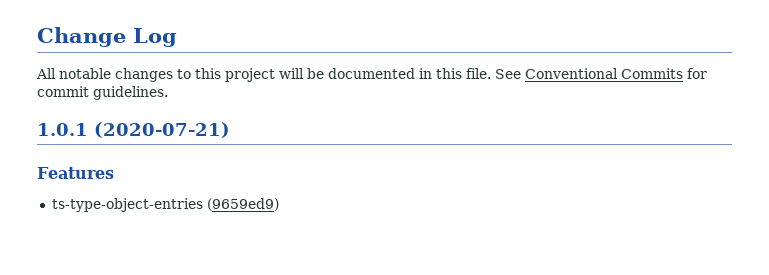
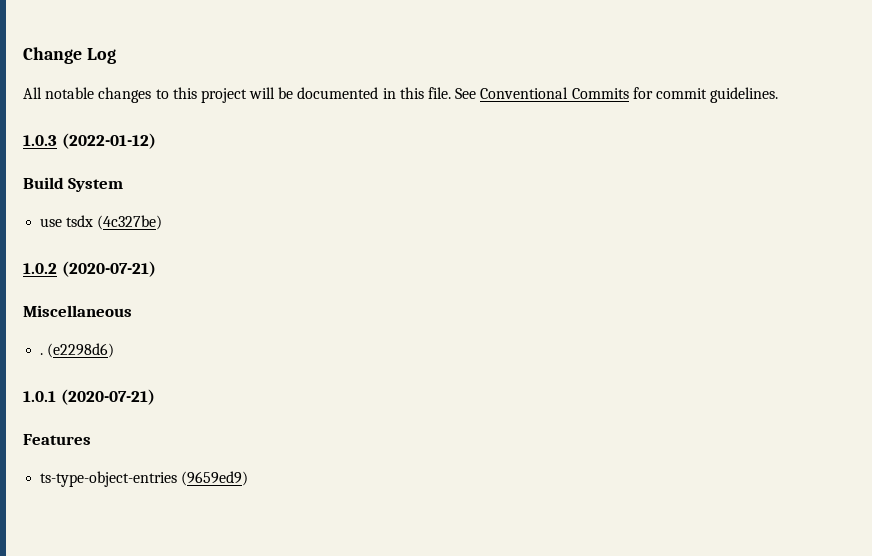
(168, 93) none -> [23,133,156,149] [23,177,124,192] [40,215,163,230] [23,261,156,277] [23,305,132,317] [40,343,115,358] // 1.0.3 (2022-01-12) // Build System // use tsdx (4c327be) // 1.0.2 (2020-07-21) // Miscellaneous // . (e2298d6)

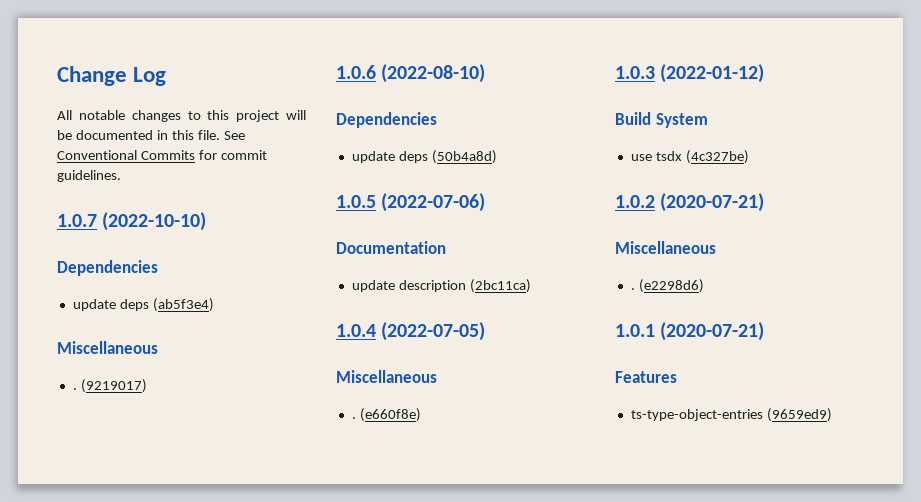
(779, 95) none -> [57,212,207,231] [57,260,158,276] [72,298,214,312] [57,341,158,354] [72,379,147,393] [336,64,486,83] [336,112,437,128] [351,150,497,164] [336,193,486,212] [336,241,446,254] [351,279,531,293] [336,322,486,341] [336,370,437,383] [351,408,421,422] // 1.0.7 (2022-10-10) // Dependencies // update deps (ab5f3e4) // Miscellaneous // . (9219017) // 1.0.6 (2022-08-10) // Dependencies // update deps (50b4a8d) // 1.0.5 (2022-07-06) // Documentation // update description (2bc11ca) // 1.0.4 (2022-07-05) // Miscellaneous // . (e660f8e)

